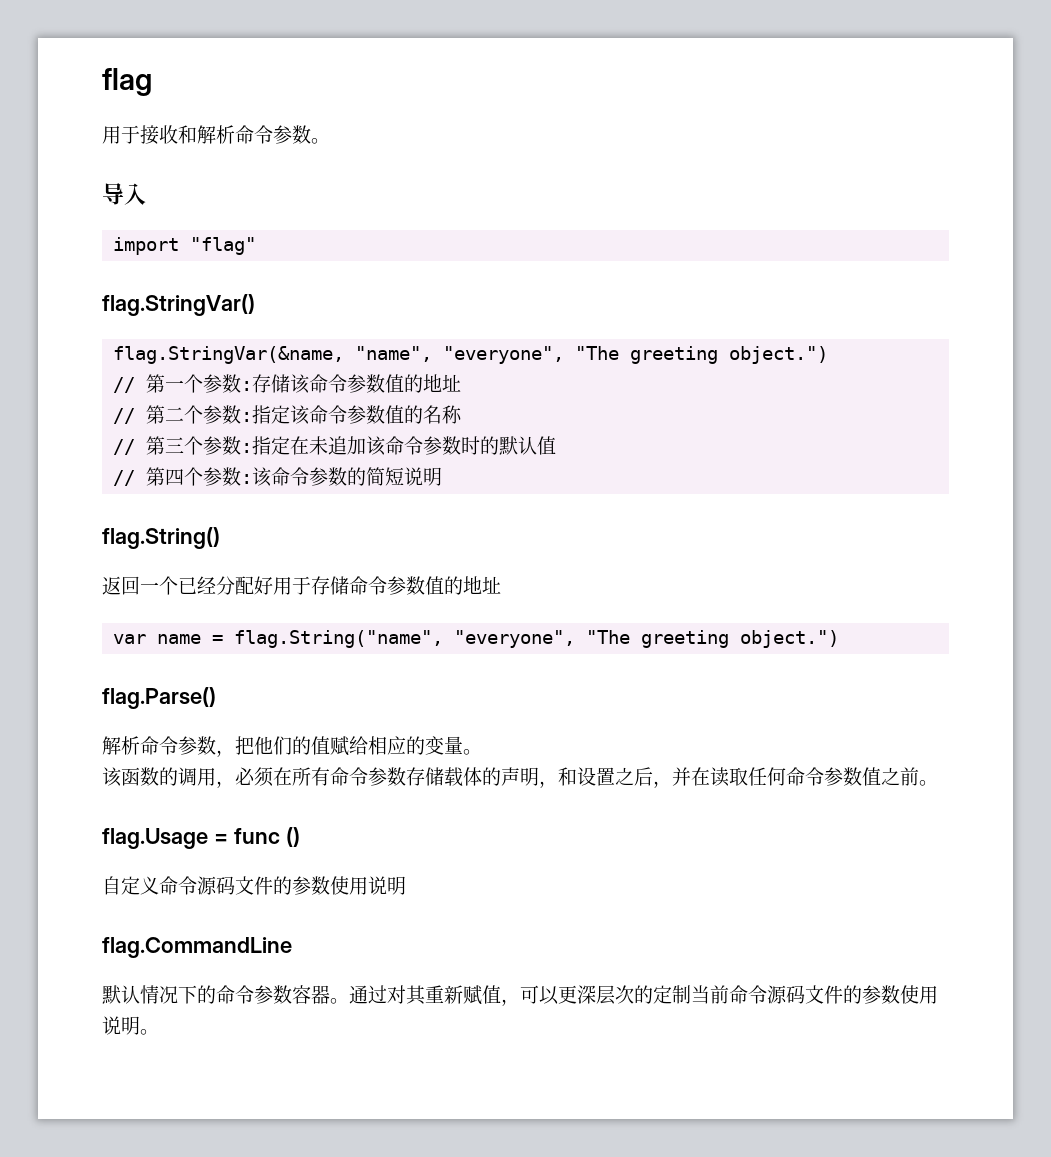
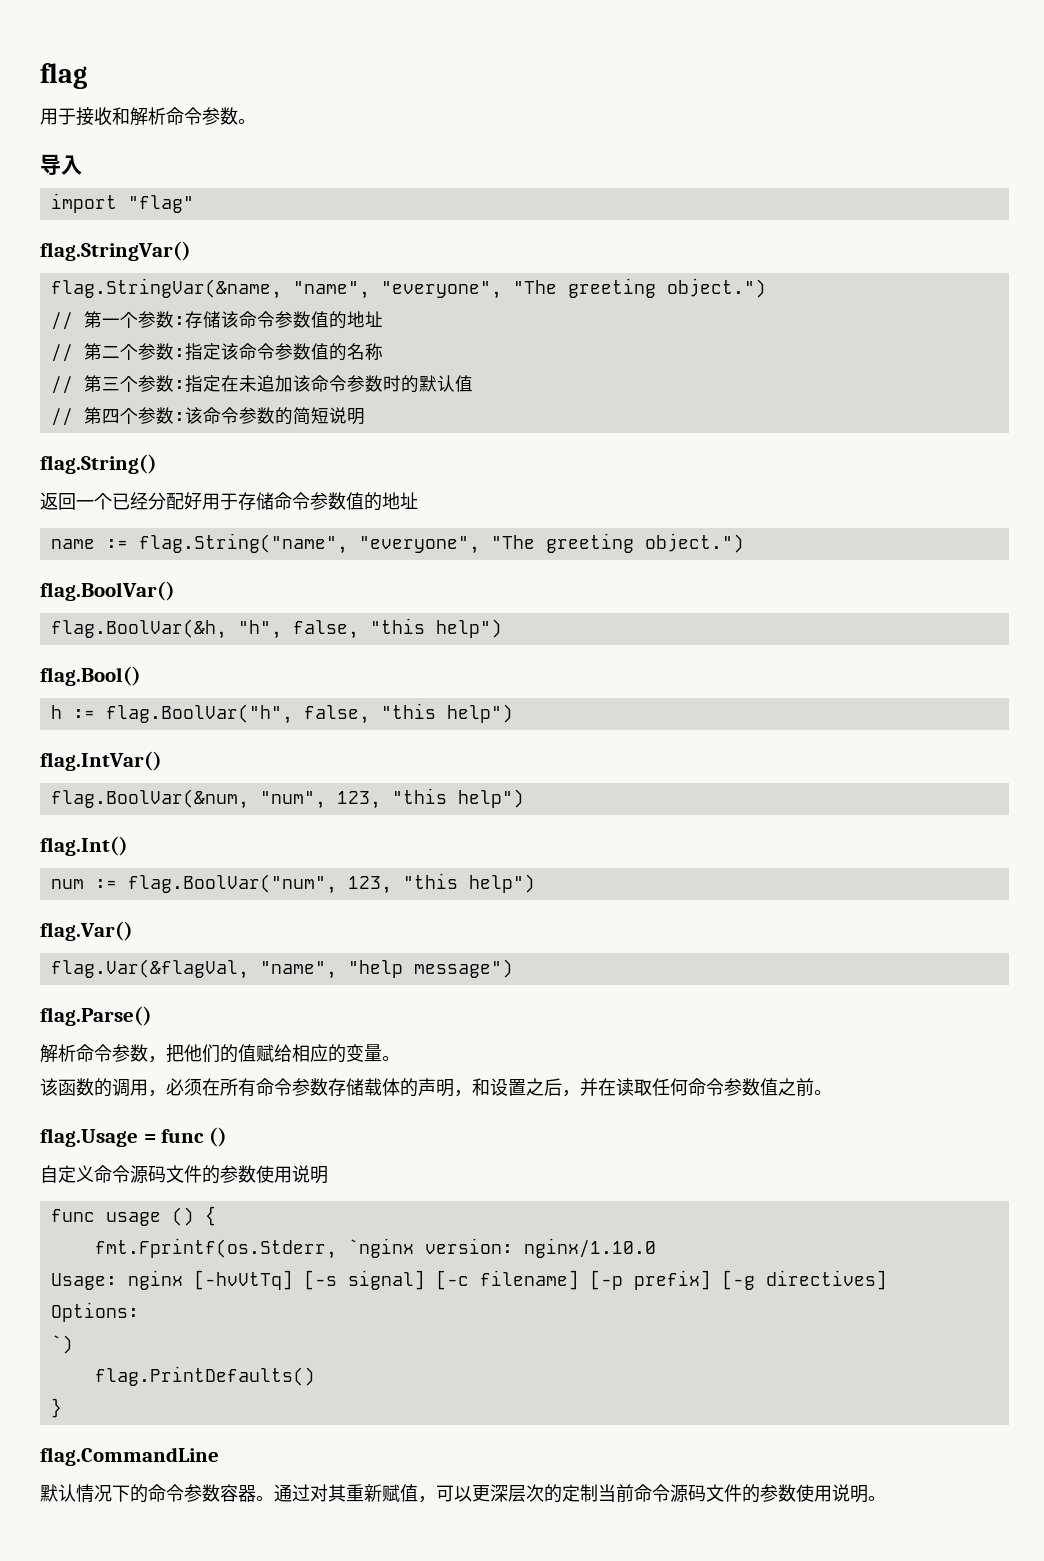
[113,634,224,644] var name = -> [50,539,128,549] name :=
(840, 639) none -> [40,581,175,601] [50,618,502,639] [40,666,141,686] [50,703,513,724] [40,751,162,771] [50,788,524,809] [40,836,128,856] [50,873,535,894] [40,921,133,941] [50,959,513,979] // flag.BoolVar() // flag.BoolVar(&h, "h", false, "this help") // flag.Bool() // h := flag.BoolVar("h", false, "this help") // flag.IntVar() // flag.BoolVar(&num, "num", 123, "this help") // flag.Int() // num := flag.BoolVar("num", 123, "this help") // flag.Var() // flag.Var(&flagVal, "name", "help message")
(406, 885) none -> [50,1206,216,1226] [94,1238,656,1259] [50,1270,887,1290] [50,1302,139,1322] [50,1335,73,1354] [94,1366,315,1386] [50,1398,62,1418] // func usage () { // fmt.Fprintf(os.Stderr, `nginx version: nginx/1.10.0 // Usage: nginx [-hvVtTq] [-s signal] [-c filename] [-p prefix] [-g directives] // Options: // `) // flag.PrintDefaults() // }

